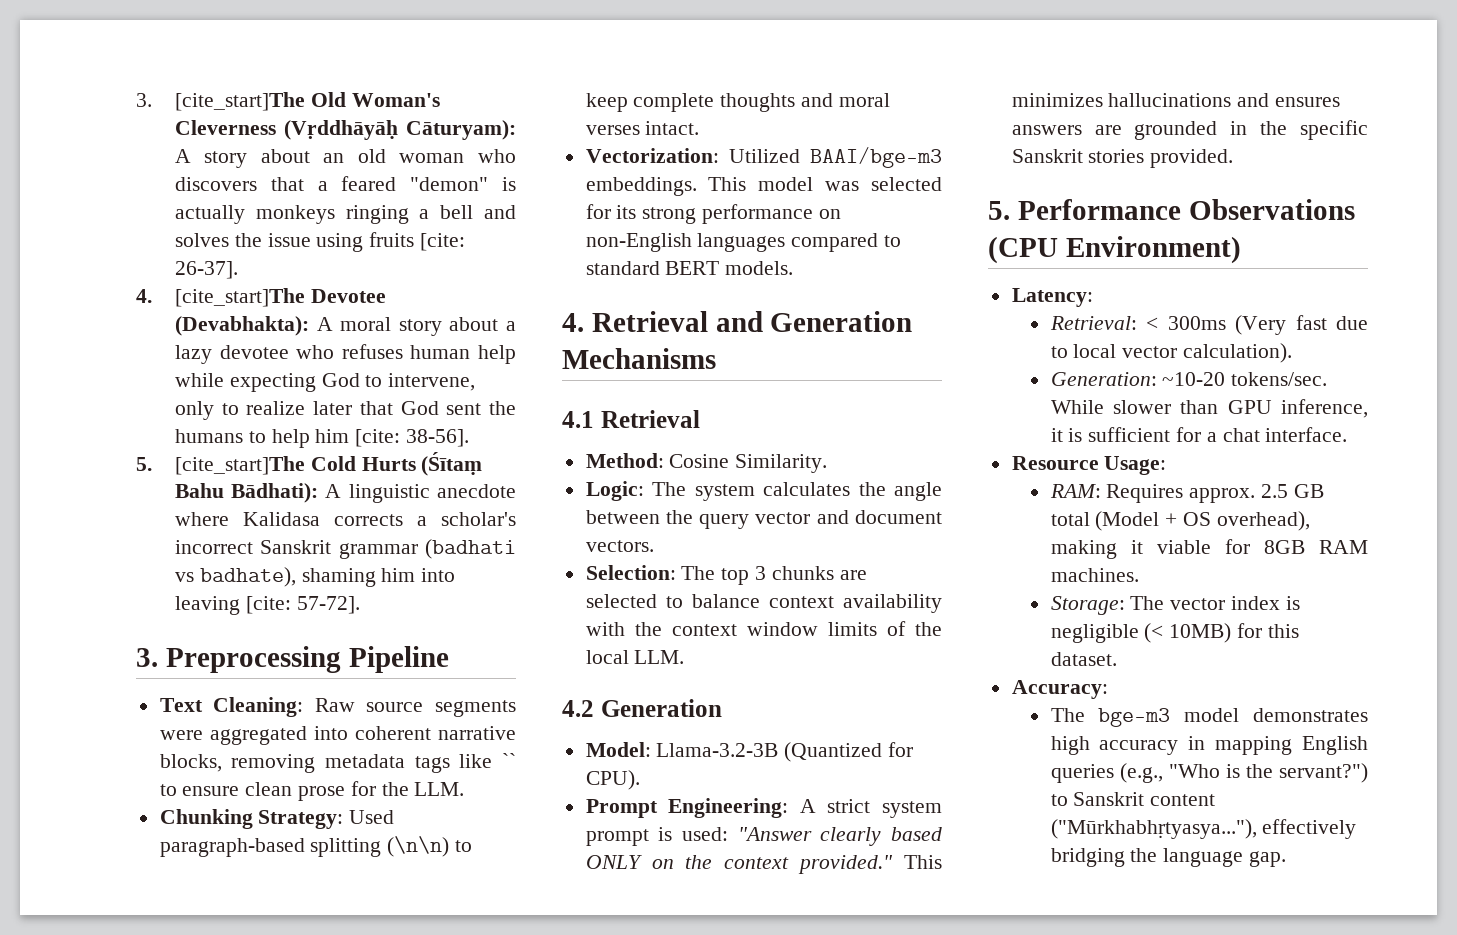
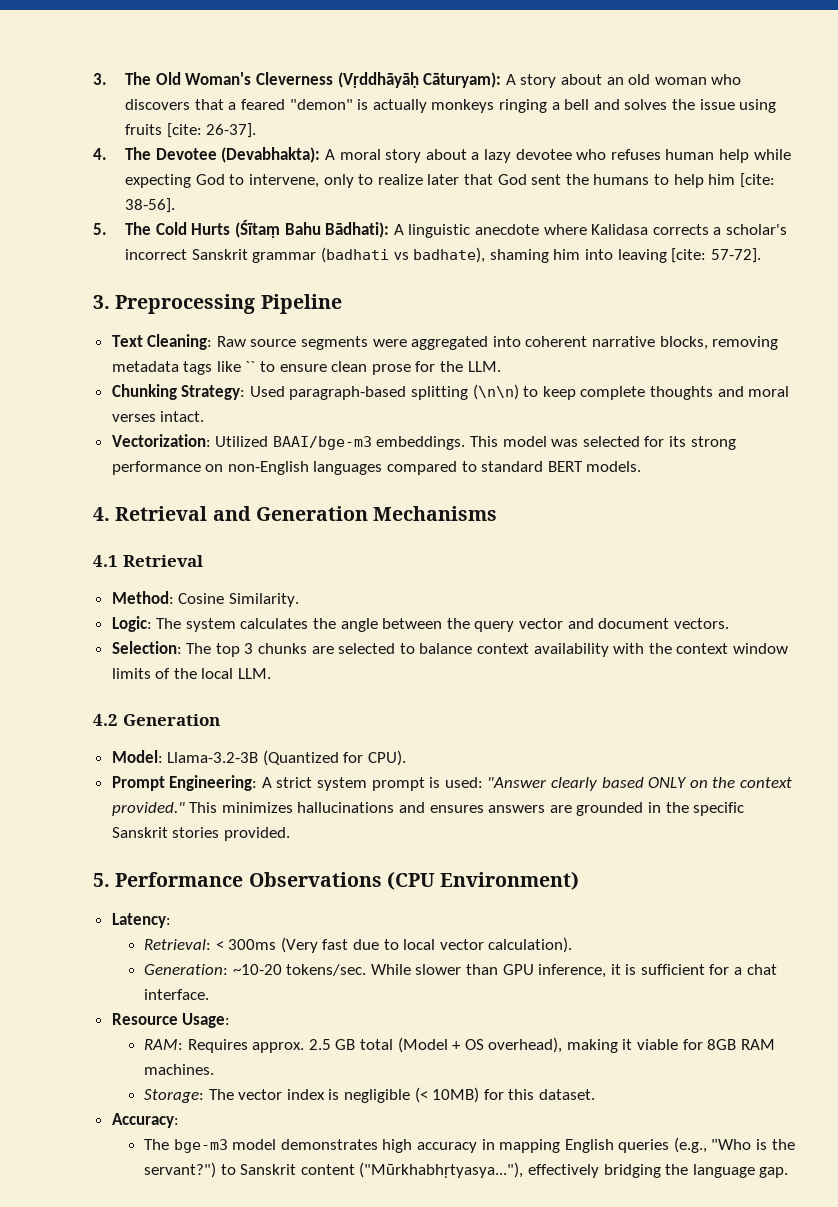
[136,92,305,111] 3. [cite_start]The -> [93,72,152,85] 3. The
[174,288,305,307] [cite_start]The -> [125,147,152,160] The
[174,456,305,475] [cite_start]The -> [125,222,152,235] The

